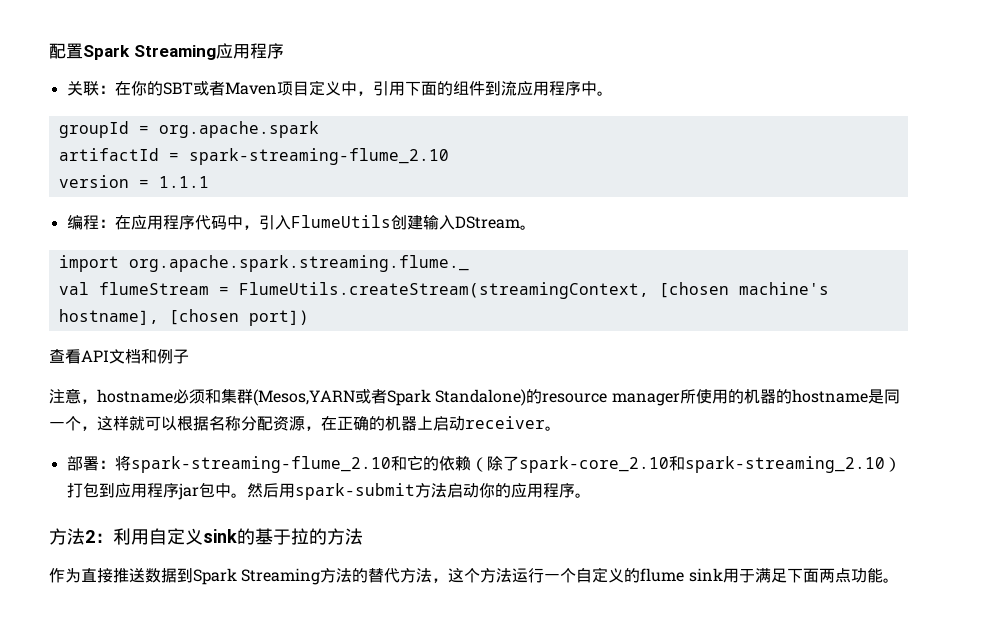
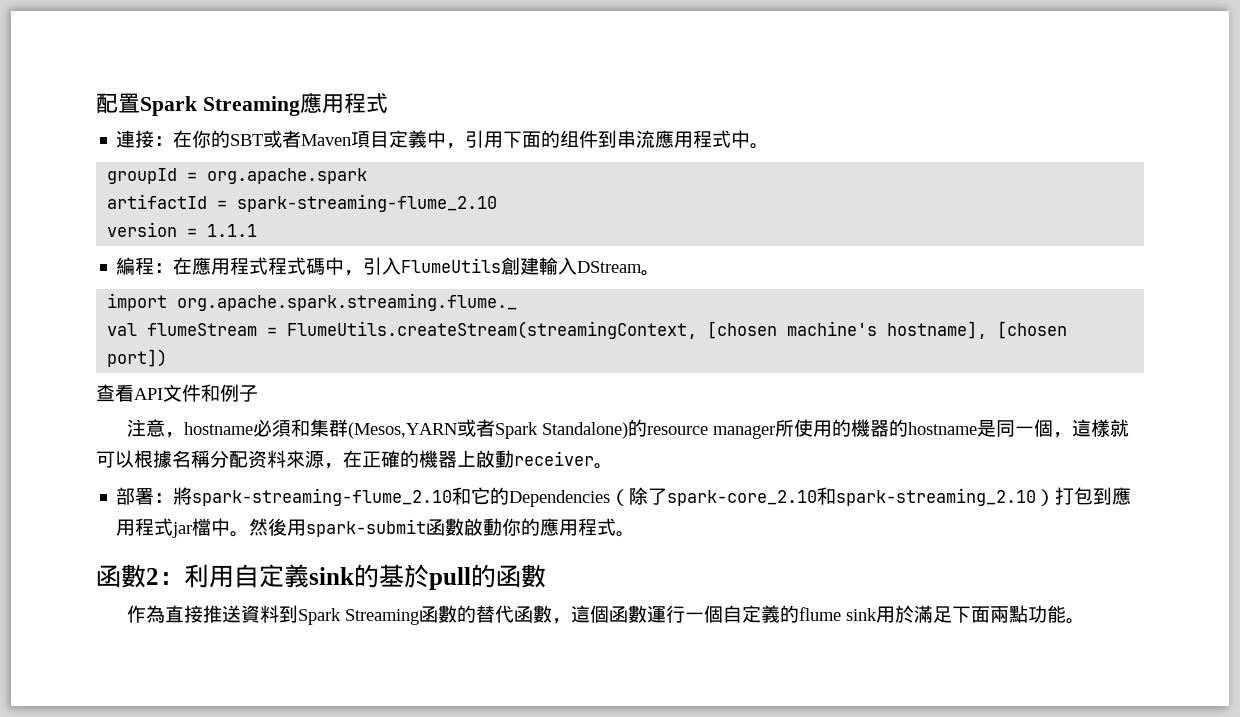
[215,43,284,59] [66,81,99,96] 应用程序 // 关联 -> [299,93,388,113] [116,130,155,148] 應用程式 // 連接
[276,80,341,96] 项目定义 -> [351,130,428,148] 項目定義
[500,81,581,96] 流应用程序 -> [617,130,732,148] 串流應用程式
[66,215,227,230] 编程：在应用程序代码 -> [116,257,326,275] 編程：在應用程式程式碼
[390,215,439,230] 创建输 -> [501,257,559,275] 創建輸
[125,349,141,364] 档 -> [182,384,201,402] 件
[189,389,205,404] 须 -> [272,420,292,437] 須
[743,389,760,404] 机 -> [851,419,871,437] 機
[65,416,465,431] 个，这样就可以根据名称分配资源，在正确的机器上启动 -> [1034,419,1130,438] [96,450,514,469] 個，這樣就可以根據名稱分配资料來源，在正確的機器上啟動
[114,455,131,471] 将 -> [173,487,193,505] 將
[438,456,471,471] 依赖 -> [509,490,611,507] Dependencies
[114,482,591,500] [49,528,85,545] 应用程序jar包中。然后用spark-submit方法启动你的应用程序。 // 方法 -> [1112,487,1132,505] [116,518,636,538] [96,564,146,588] 應用程式jar檔中。然後用spark-submit函數啟動你的應用程式。 // 函數
[185,528,203,545] 义 -> [284,564,309,588] 義
[273,528,363,545] 于拉的方法 -> [404,564,546,590] 於pull的函數
[65,568,81,583] 为 -> [146,605,166,623] 為
[145,568,177,583] 数据 -> [241,605,280,623] 資料
[320,567,851,583] 方法的替代方法，这个方法运行一个自定义的flume sink用于满足下面两点 -> [419,605,1029,624] 函數的替代函數，這個函數運行一個自定義的flume sink用於滿足下面兩點

